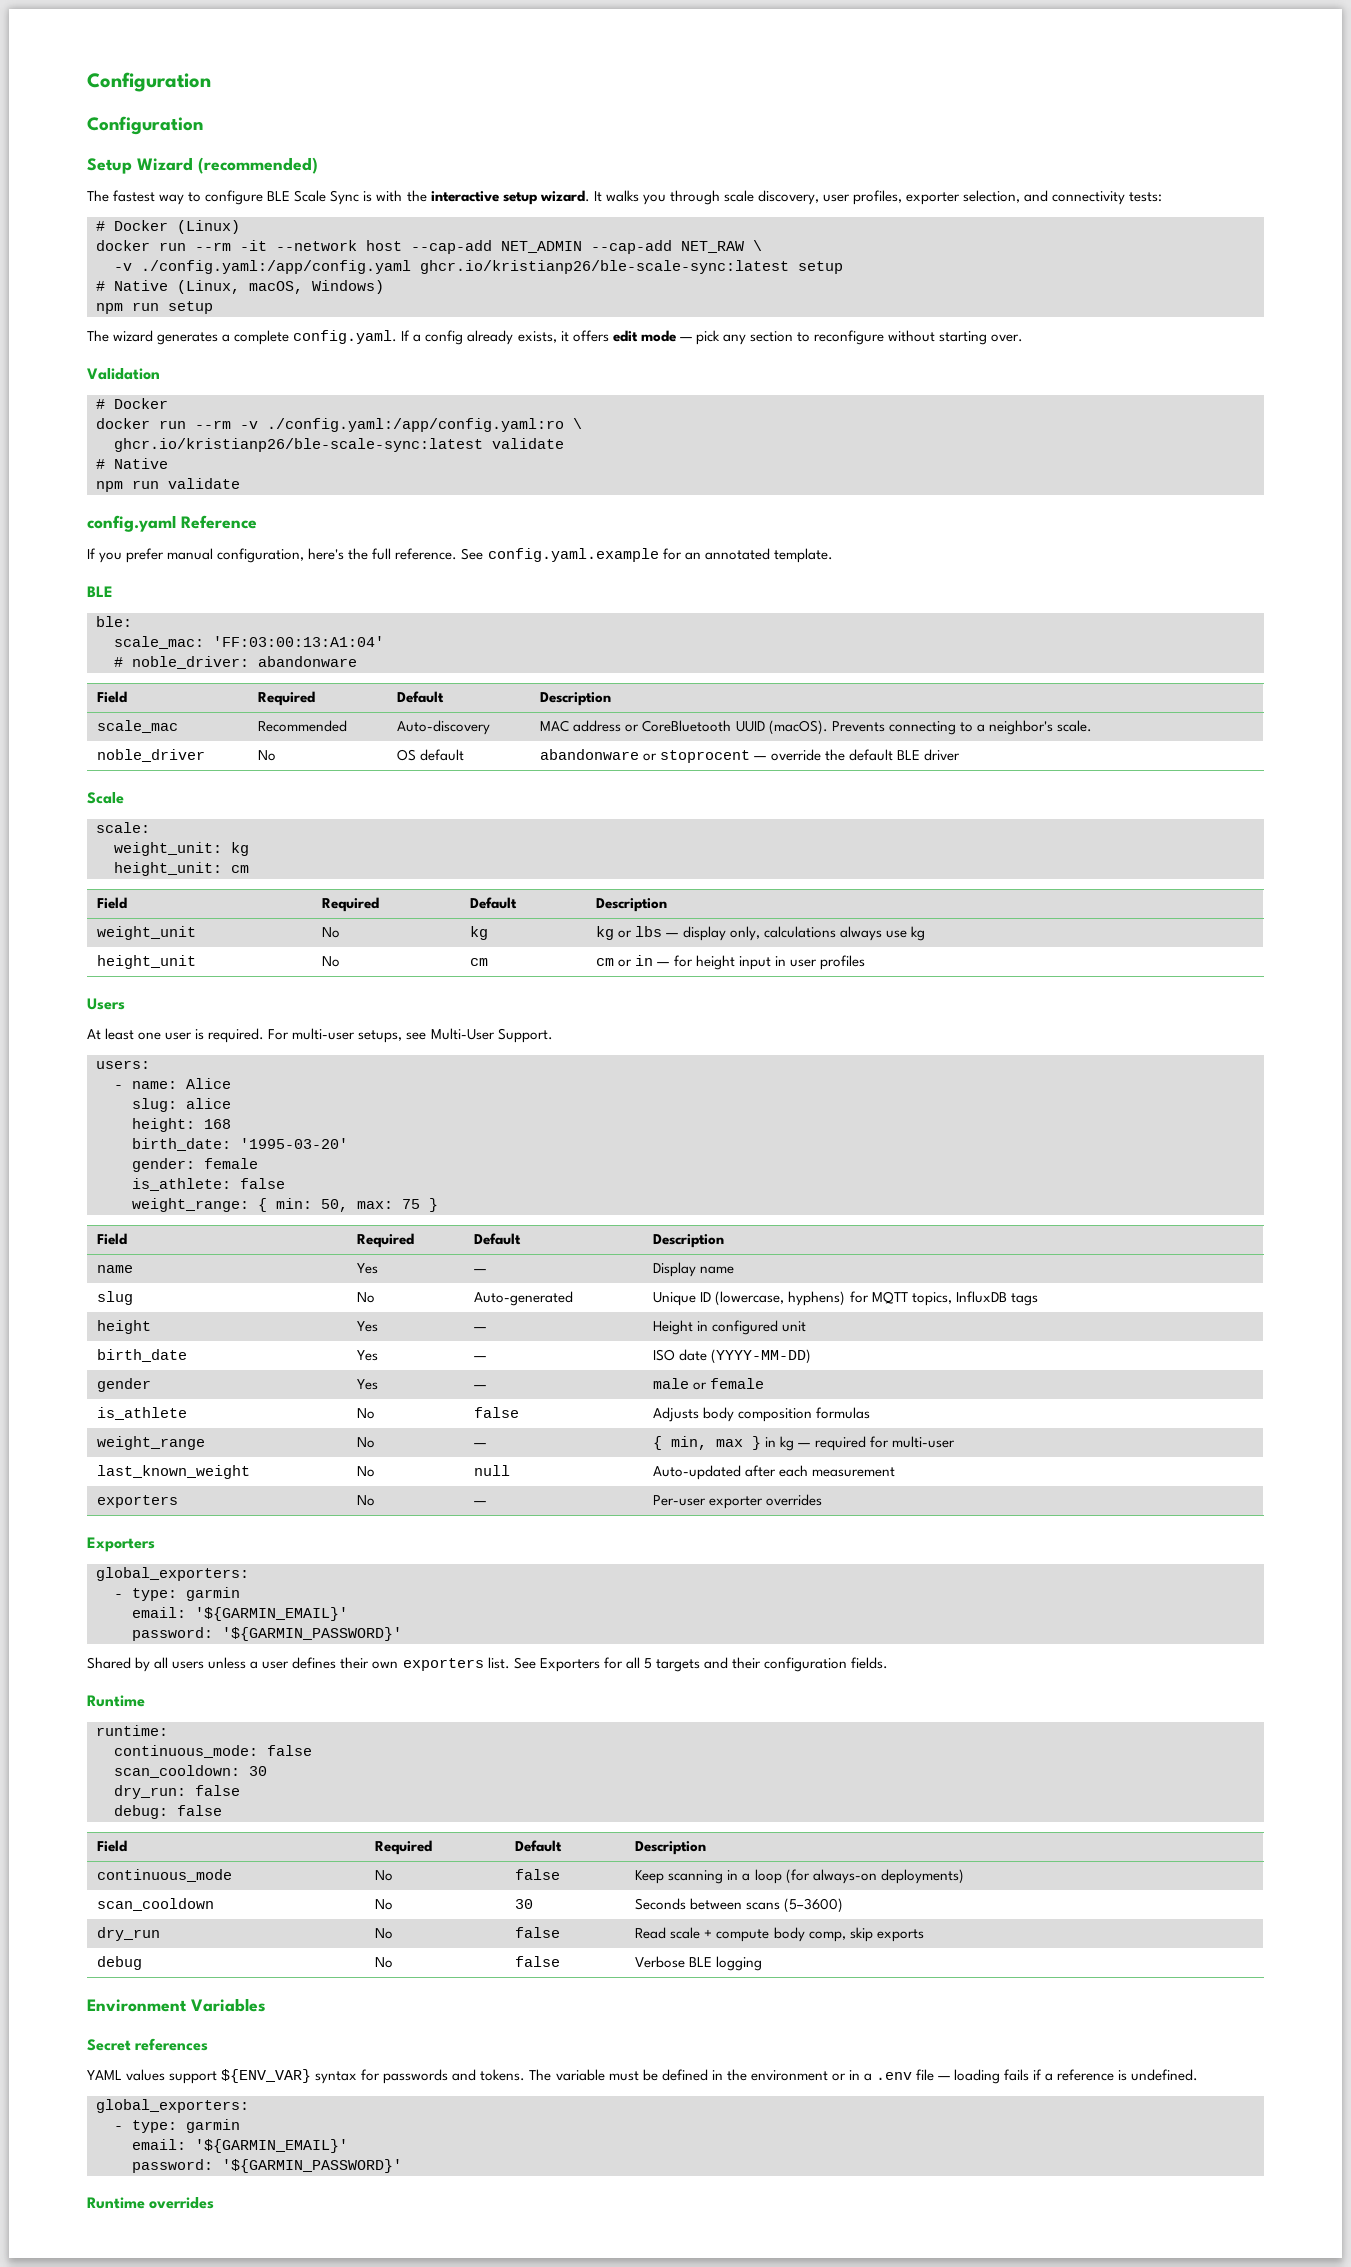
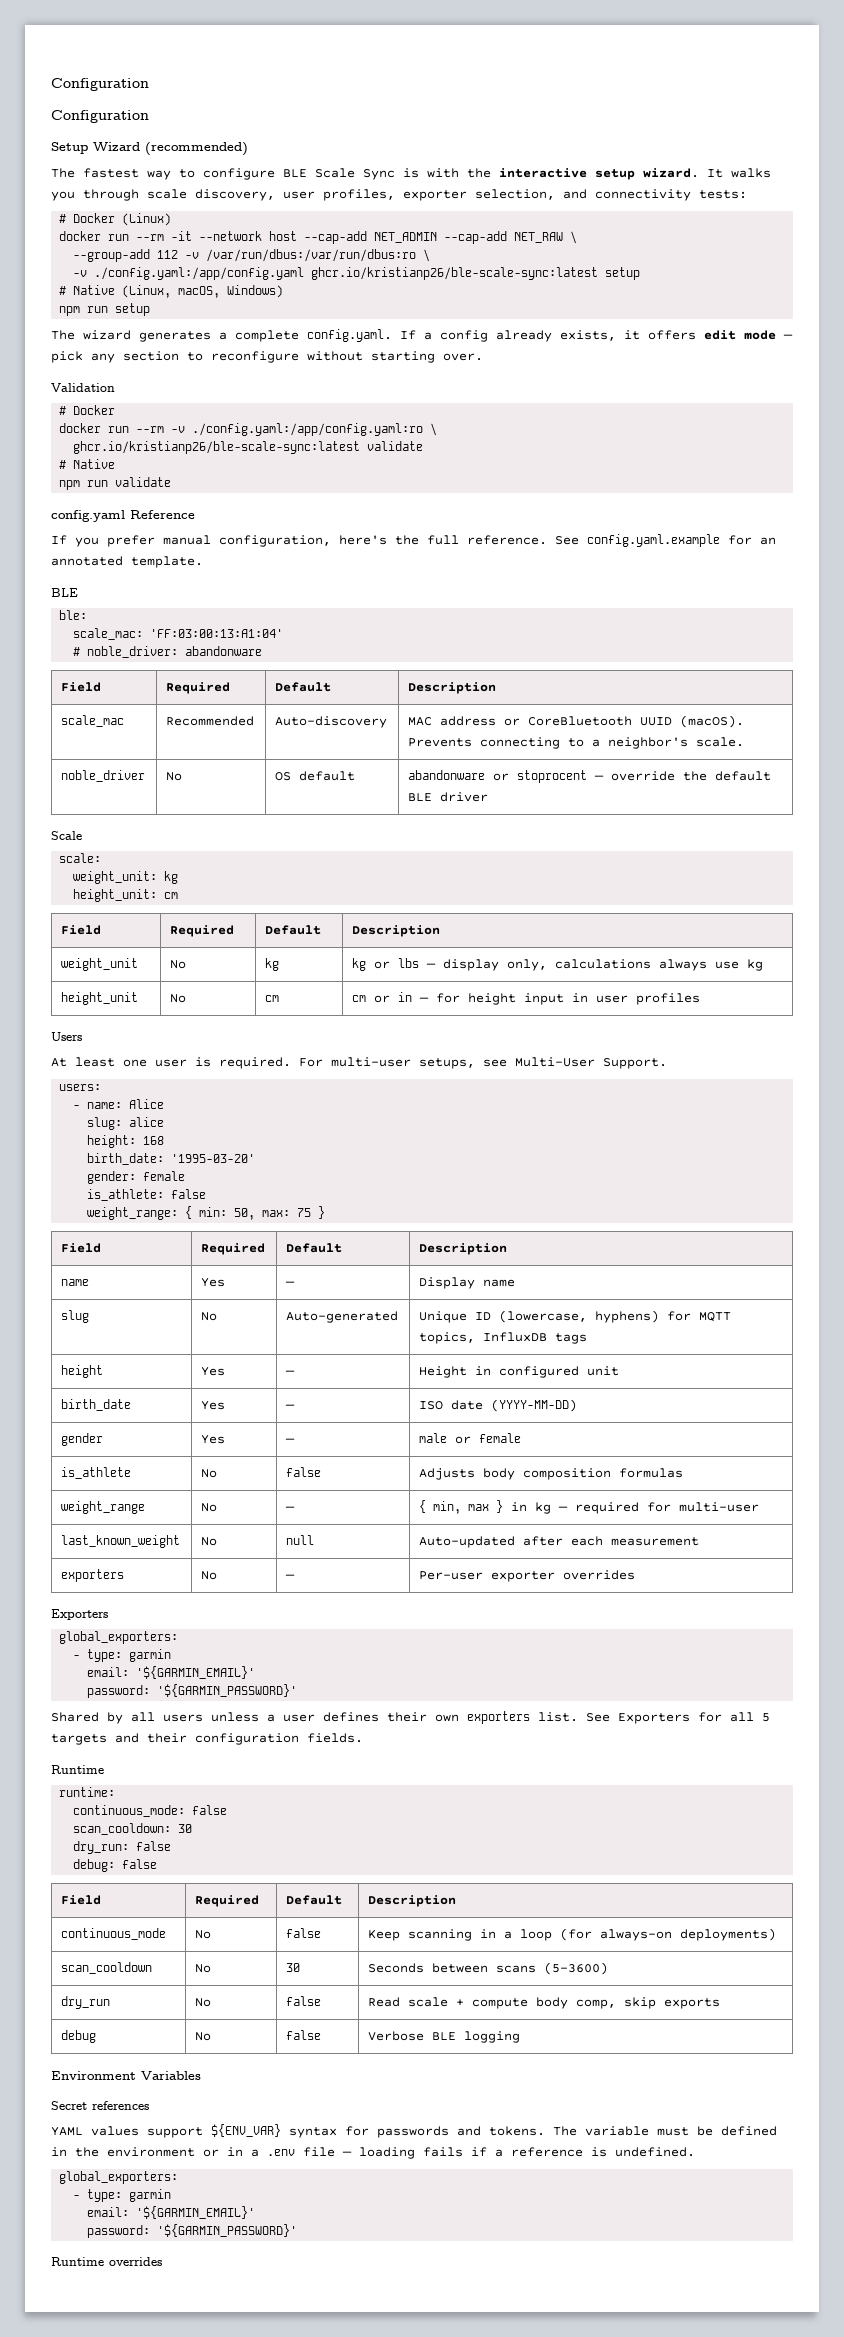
(762, 245) none -> [73,249,431,262] // --group-add 112 -v /var/run/dbus:/var/run/dbus:ro \

